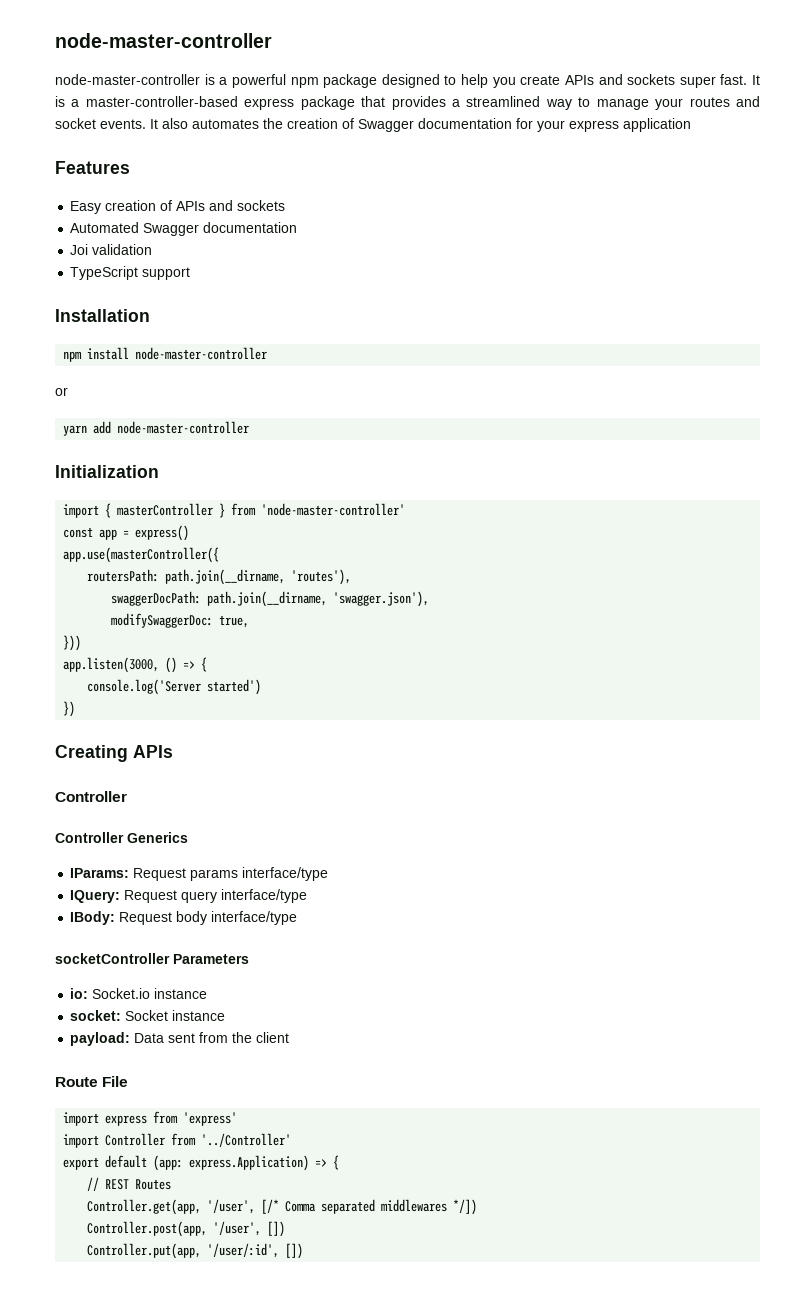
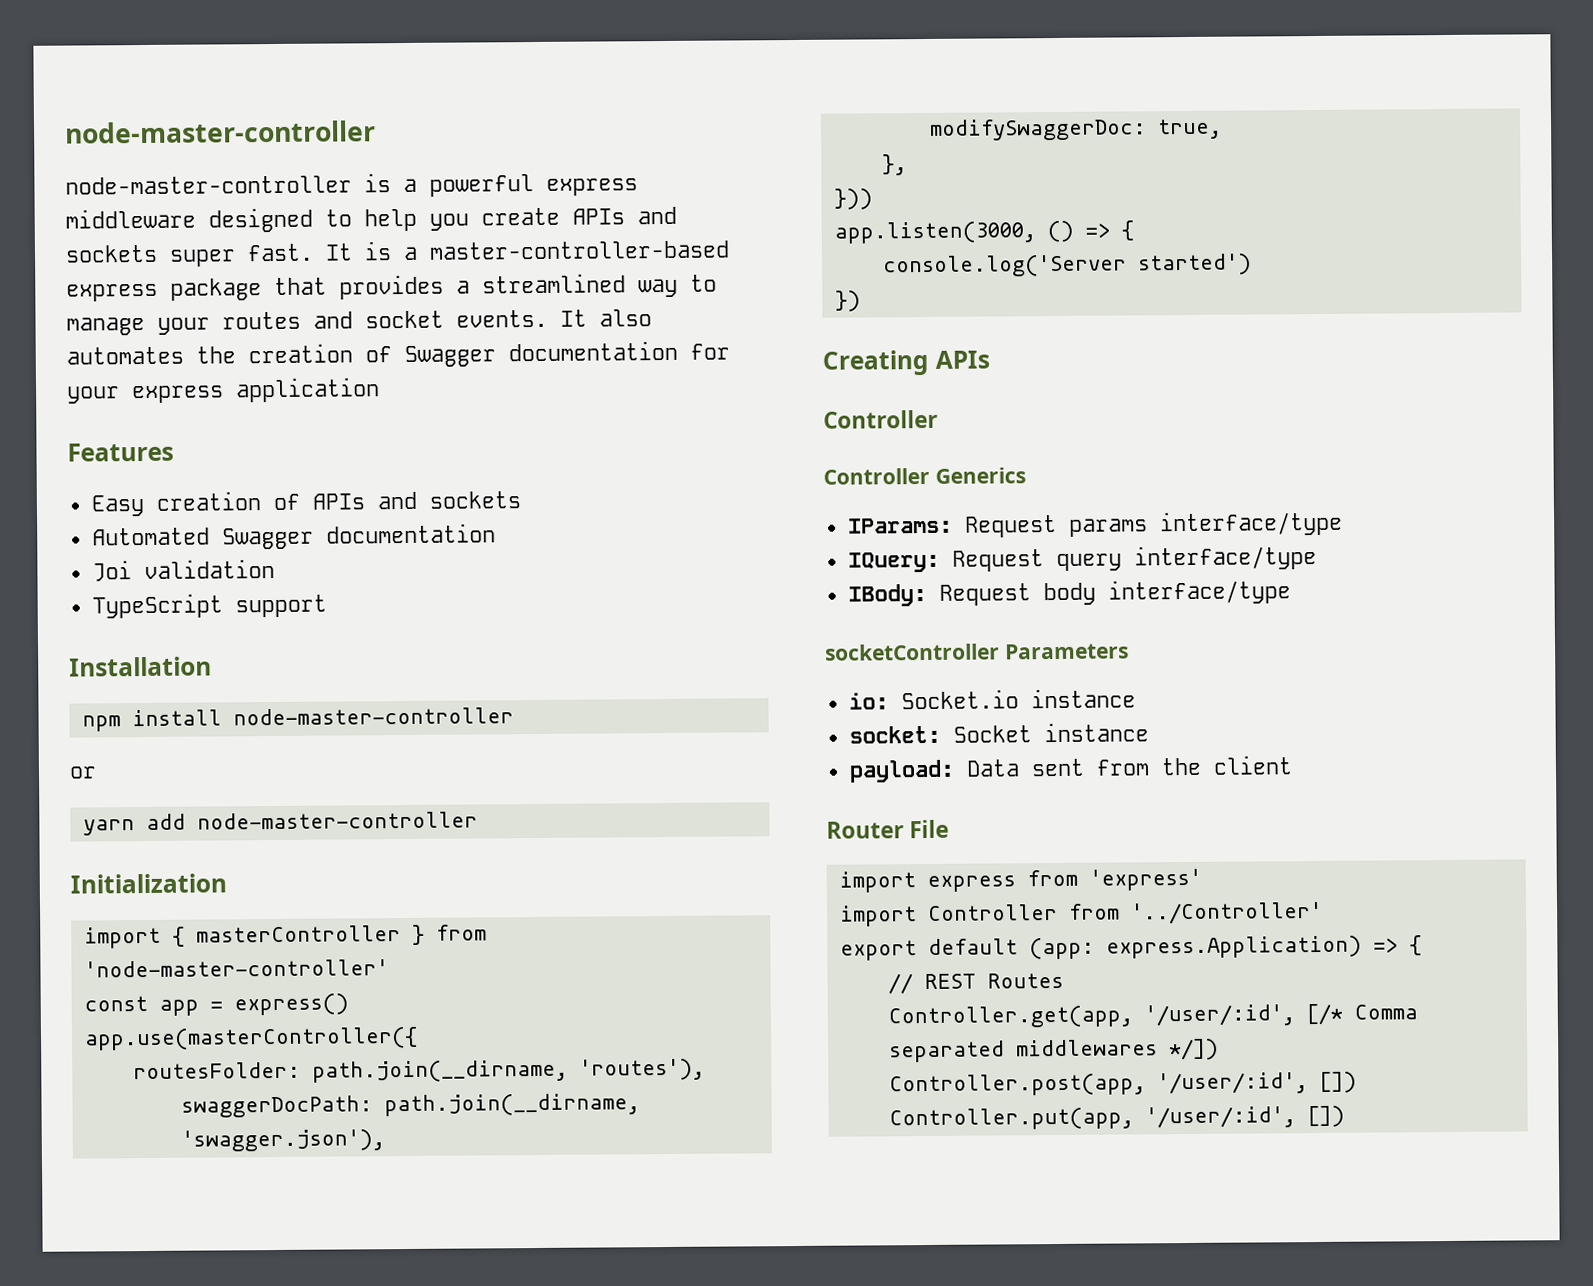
[290,74,378,88] npm package -> [546,178,638,196] [65,208,196,229] express middleware
[87,569,160,582] routersPath: -> [132,1061,301,1080] routesFolder:
(250, 621) none -> [881,154,907,176] // },
[55,1077,98,1087] Route -> [826,821,904,839] Router
[207,1199,256,1214] '/user', -> [1143,1004,1295,1027] '/user/:id',
[213,1221,262,1236] '/user', -> [1156,1072,1308,1095] '/user/:id',

